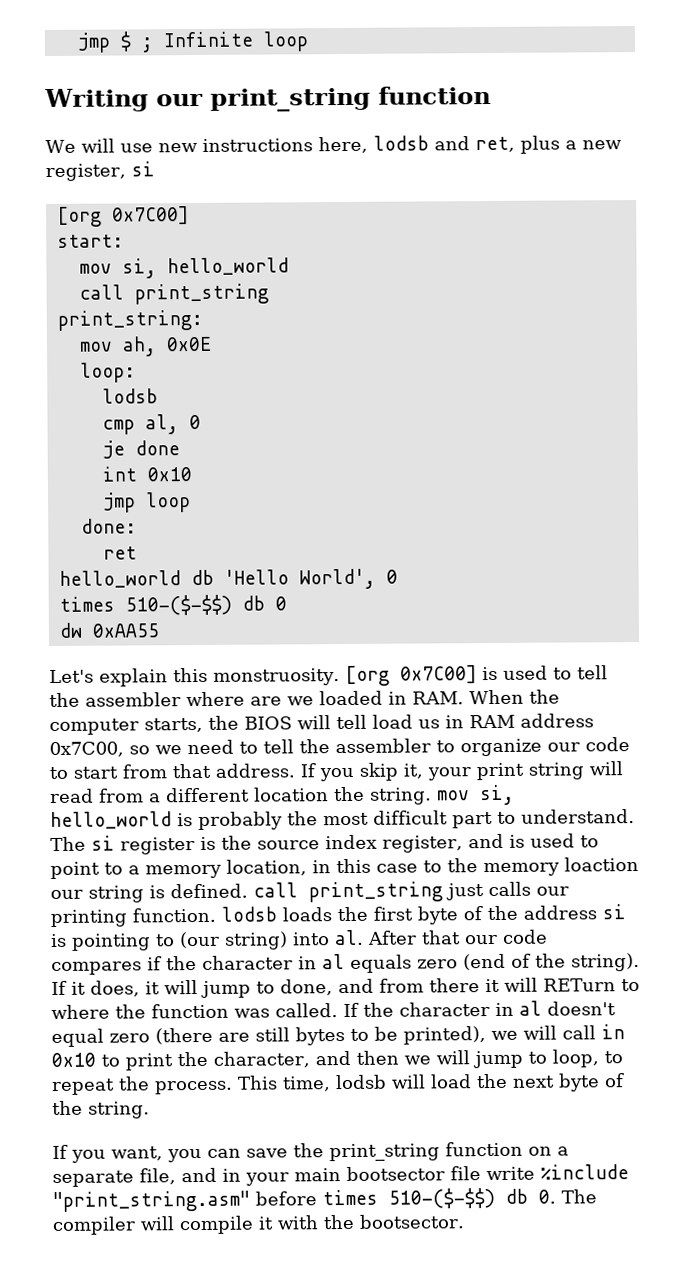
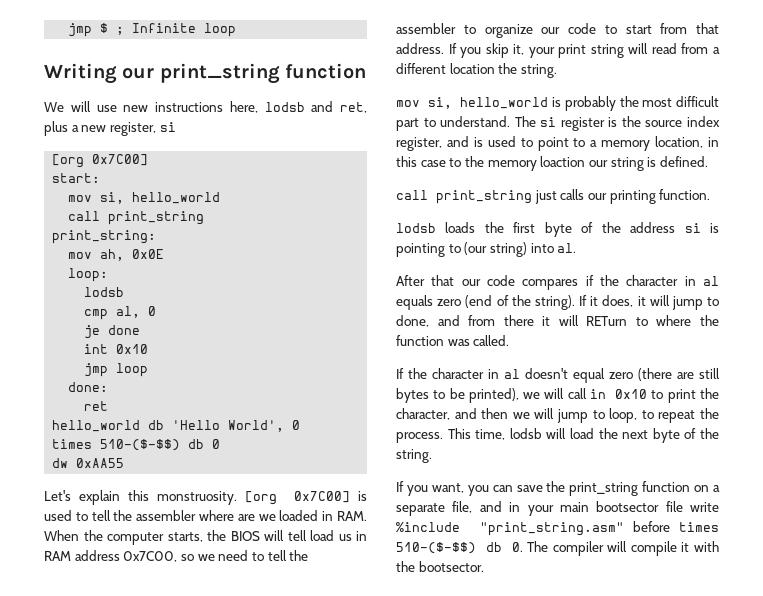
(432, 796) none -> (557, 71) //
(248, 891) none -> (708, 161) //
(216, 915) none -> (711, 194) //
(364, 937) none -> (577, 248) //
(338, 1010) none -> (510, 340) //

